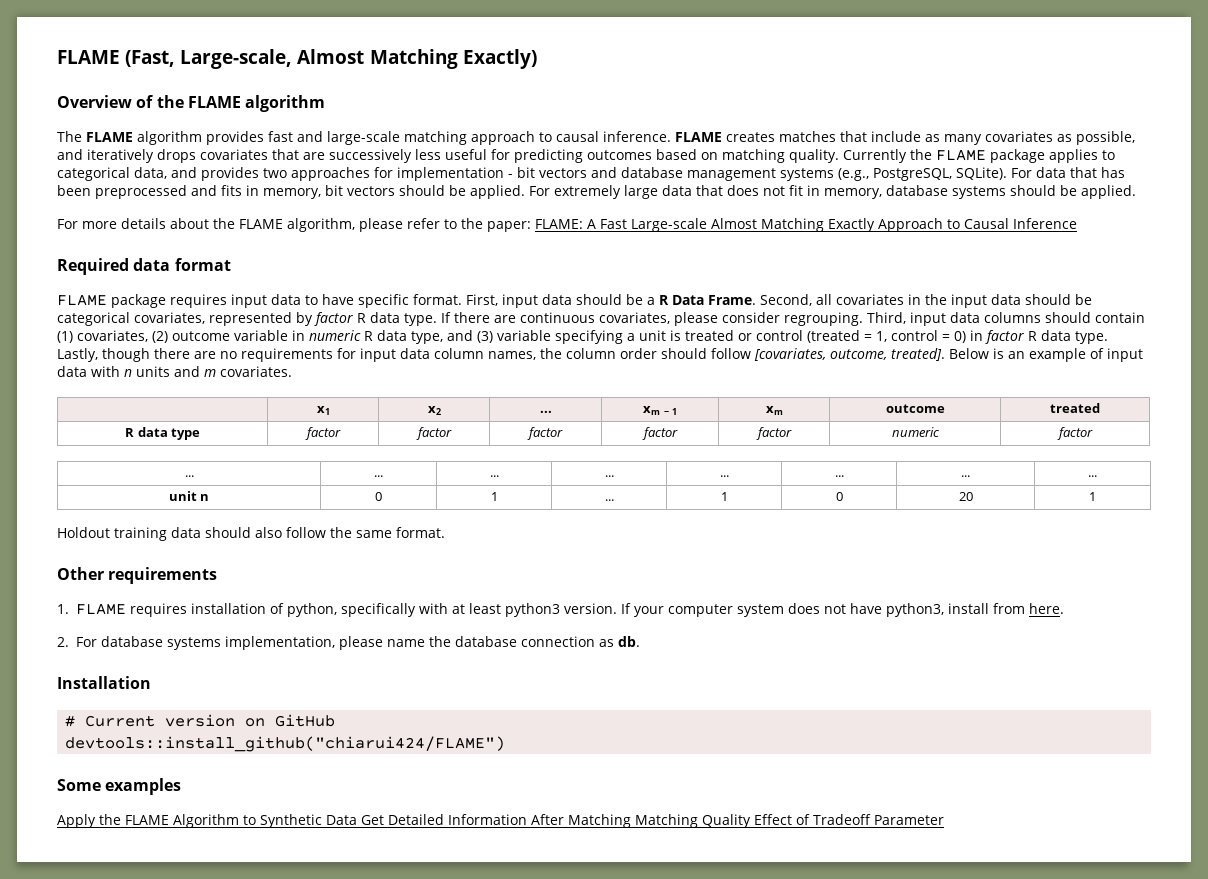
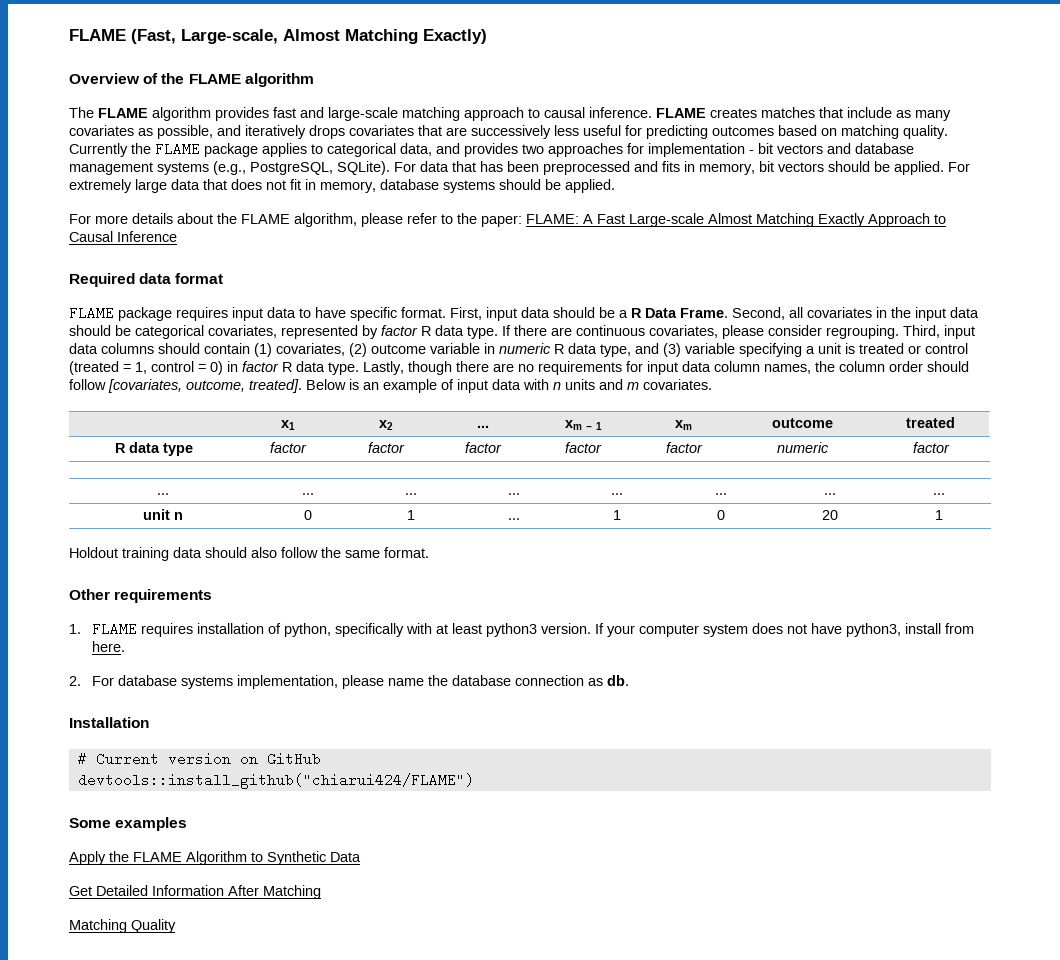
(357, 820) none -> (361, 857) //
(631, 821) none -> (321, 892) //
[754,814,944,825] Effect of Tradeoff Parameter -> (176, 926) none

